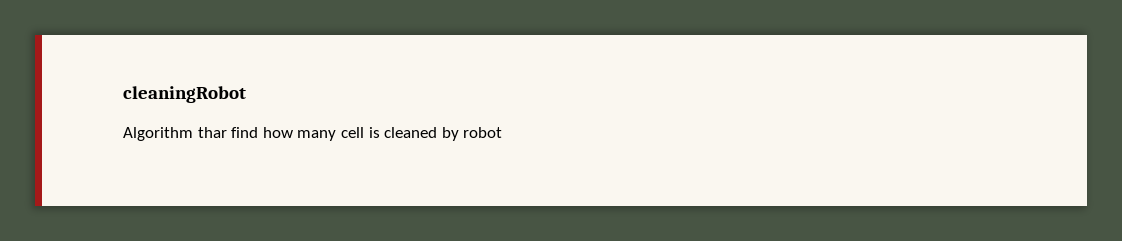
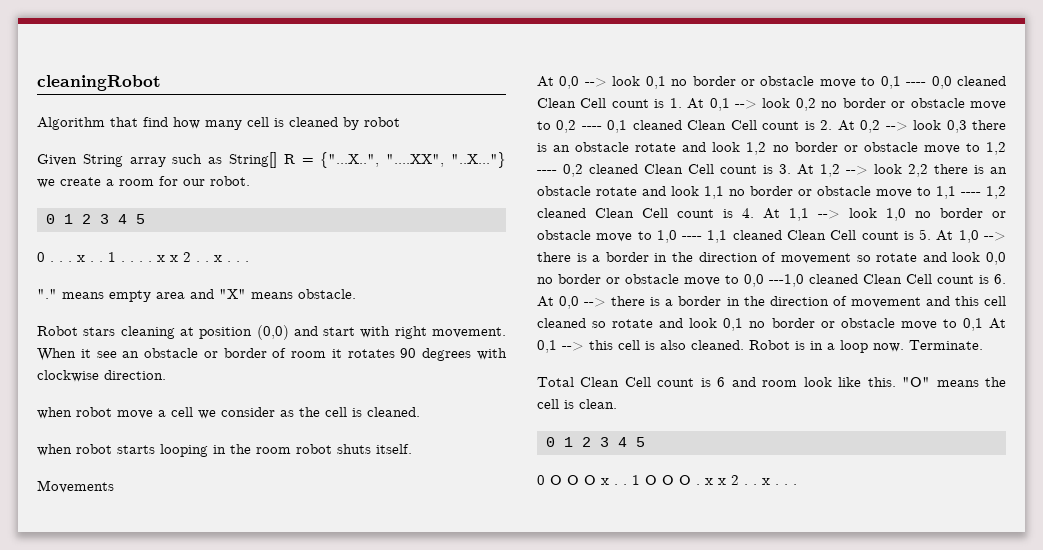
[197,127,227,138] thar -> [110,117,138,127] that
(503, 132) none -> [37,152,507,168] [37,176,250,188] [45,214,145,224] [37,252,249,262] [37,289,356,302] [37,325,507,340] [37,348,508,361] [37,370,166,382] [37,407,420,419] [37,444,412,457] [37,480,114,493] [537,76,1006,89] [537,98,1006,111] [537,120,1006,133] [537,142,1006,155] [537,164,1007,177] [537,186,1006,199] [537,208,1006,221] [537,229,1006,243] [537,252,1007,265] [537,274,1006,287] [537,296,1006,309] [537,318,1006,331] [537,340,983,353] [537,377,1006,387] [537,399,617,409] [545,437,645,447] [537,475,797,485] // Given String array such as String[] R = {"...X..", "....XX", "..X..."} we create a room for our robot. // 0 1 2 3 4 5 // 0 . . . x . . 1 . . . . x x 2 . . x . . . // "." means empty area and "X" means obstacle. // Robot stars cleaning at position (0,0) and start with right movement. When it see an obstacle or border of room it rotates 90 degrees with clockwise direction. // when robot move a cell we consider as the cell is cleaned. // when robot starts looping in the room robot shuts itself. // Movements // At 0,0 --> look 0,1 no border or obstacle move to 0,1 ---- 0,0 cleaned Clean Cell count is 1. At 0,1 --> look 0,2 no border or obstacle move to 0,2 ---- 0,1 cleaned Clean Cell count is 2. At 0,2 --> look 0,3 there is an obstacle rotate and look 1,2 no border or obstacle move to 1,2 ---- 0,2 cleaned Clean Cell count is 3. At 1,2 --> look 2,2 there is an obstacle rotate and look 1,1 no border or obstacle move to 1,1 ---- 1,2 cleaned Clean Cell count is 4. At 1,1 --> look 1,0 no border or obstacle move to 1,0 ---- 1,1 cleaned Clean Cell count is 5. At 1,0 --> there is a border in the direction of movement so rotate and look 0,0 no border or obstacle move to 0,0 ---1,0 cleaned Clean Cell count is 6. At 0,0 --> there is a border in the direction of movement and this cell cleaned so rotate and look 0,1 no border or obstacle move to 0,1 At 0,1 --> this cell is also cleaned. Robot is in a loop now. Terminate. // Total Clean Cell count is 6 and room look like this. "O" means the cell is clean. // 0 1 2 3 4 5 // 0 O O O x . . 1 O O O . x x 2 . . x . . .

